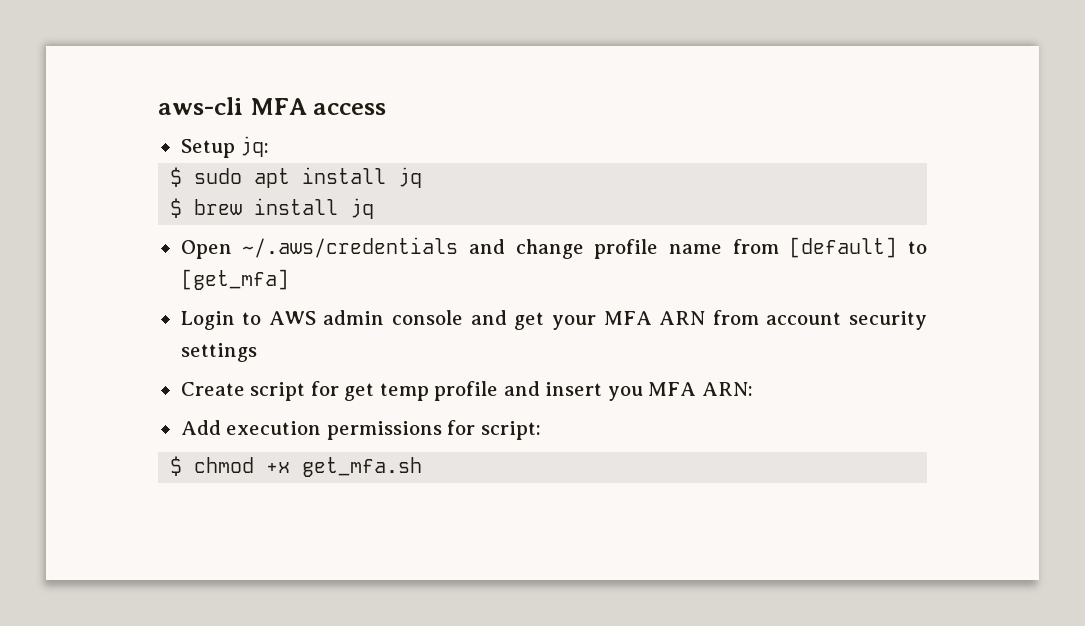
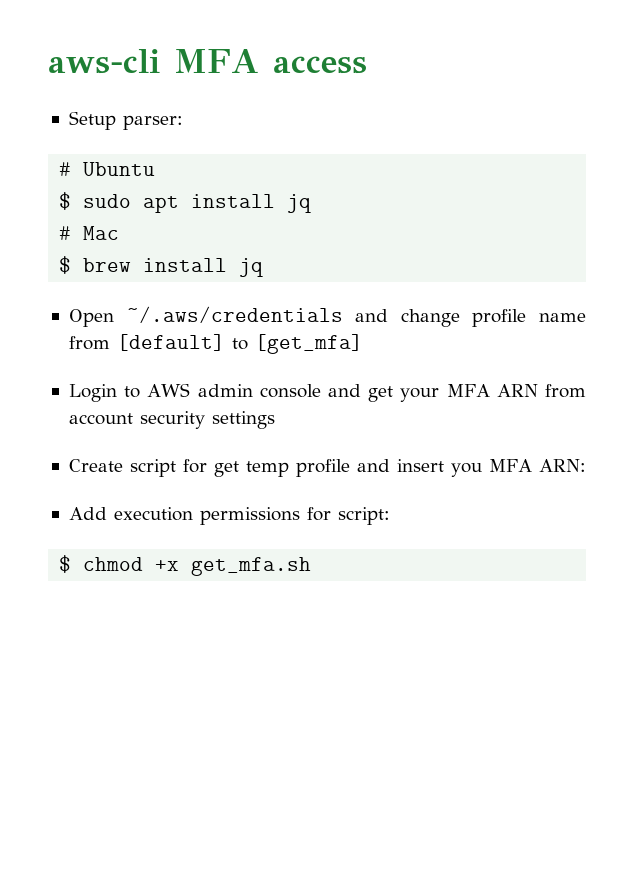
[240,136,270,157] jq: -> [122,115,183,130] [59,162,156,176] parser: // # Ubuntu
(423, 177) none -> [59,226,120,240] // # Mac

